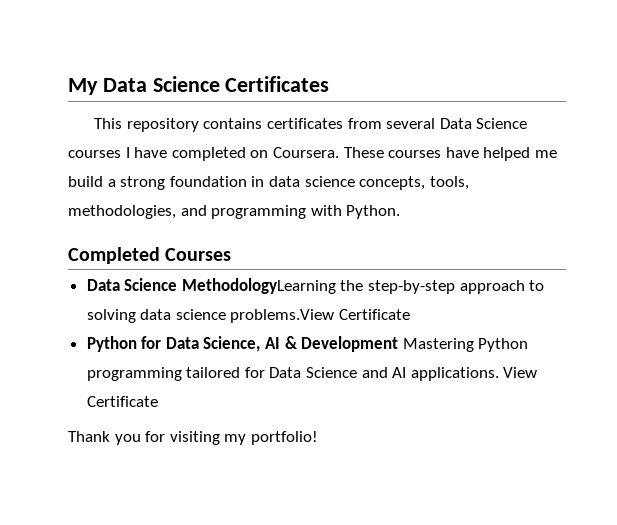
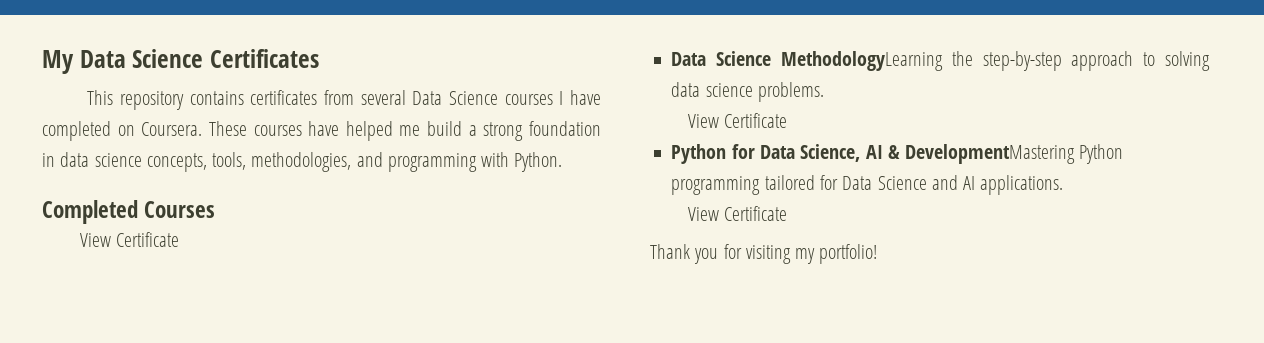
(232, 254) none -> [80,232,180,247] // View Certificate
[230,309,335,323] problems.View -> [757,82,824,102] [688,114,720,128] problems. // View
[301,336,474,352] Development Mastering -> [905,144,1076,164] DevelopmentMastering
(499, 374) none -> (1064, 185) //

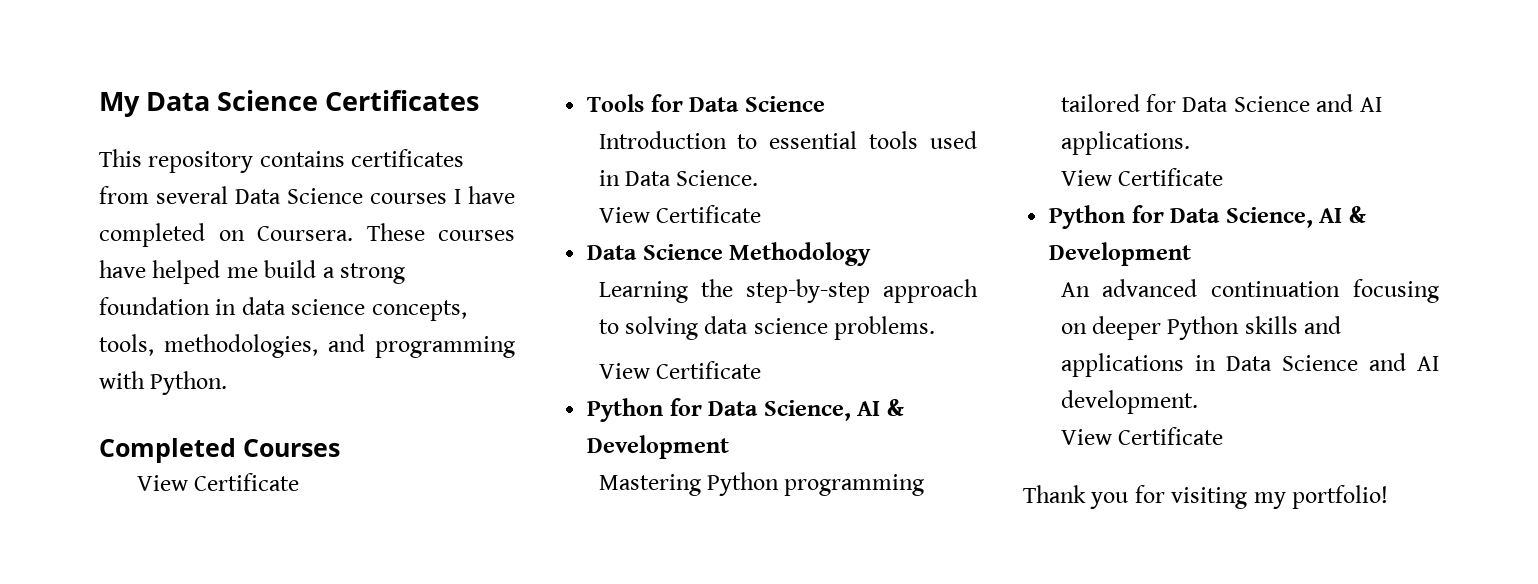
[671,51,944,71] Data Science MethodologyLearning -> [587,94,825,112] [598,131,977,149] [598,170,759,186] [598,205,762,223] [587,242,872,266] [598,281,688,303] Tools for Data Science // Introduction to essential tools used in Data Science. // View Certificate // Data Science Methodology // Learning
[905,144,1076,164] DevelopmentMastering -> [587,435,730,459] [598,474,701,496] Development // Mastering
(788, 213) none -> [1049,205,1366,229] [1049,242,1192,266] [1060,279,1439,303] [1060,316,1342,340] [1060,353,1439,377] [1060,390,1198,414] [1060,427,1224,445] // Python for Data Science, AI & Development // An advanced continuation focusing on deeper Python skills and applications in Data Science and AI development. // View Certificate

